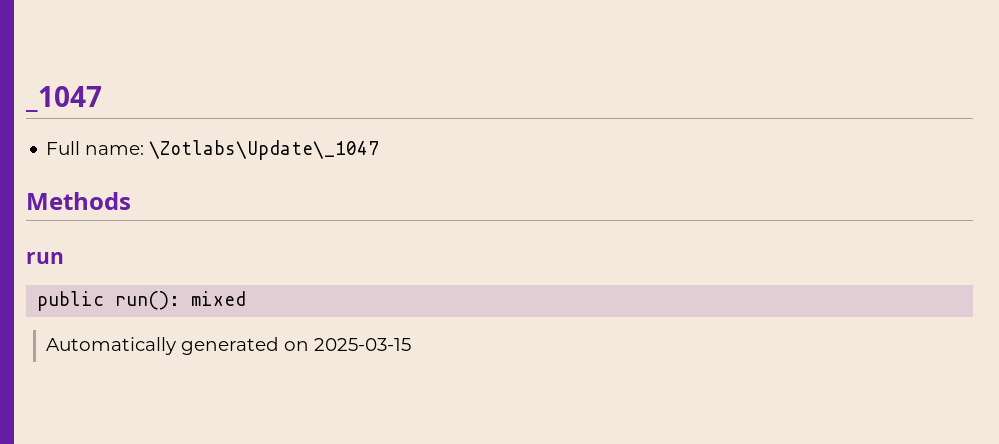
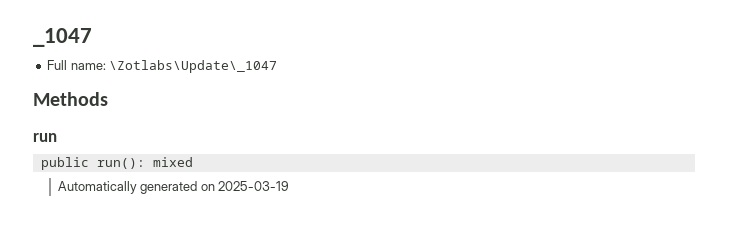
[314,338,412,351] 2025-03-15 -> [218,181,290,191] 2025-03-19

